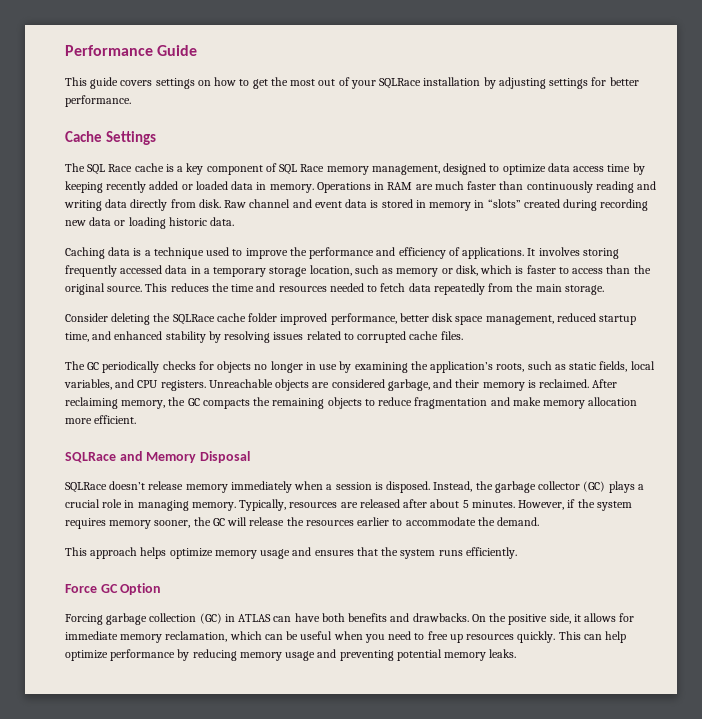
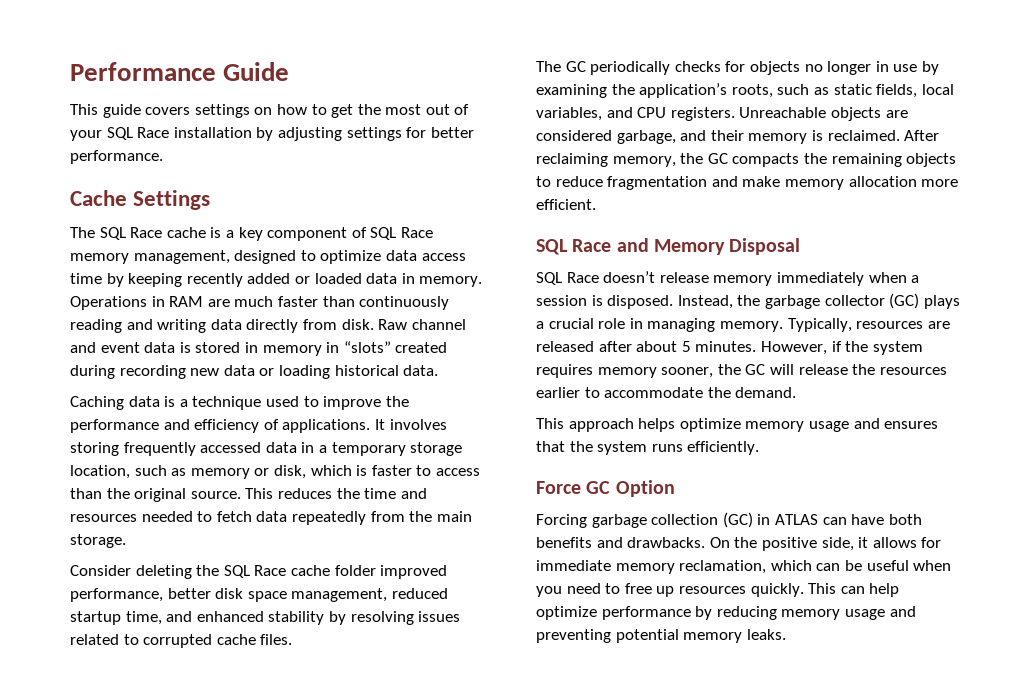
[379,78,422,89] SQLRace -> [106,127,170,140] SQL Race
[168,217,207,226] historic -> [334,365,399,376] historical
[172,314,215,325] SQLRace -> [223,565,287,578] SQL Race
[65,452,116,463] SQLRace -> [536,239,612,255] SQL Race
[65,482,107,493] SQLRace -> [536,272,599,285] SQL Race

